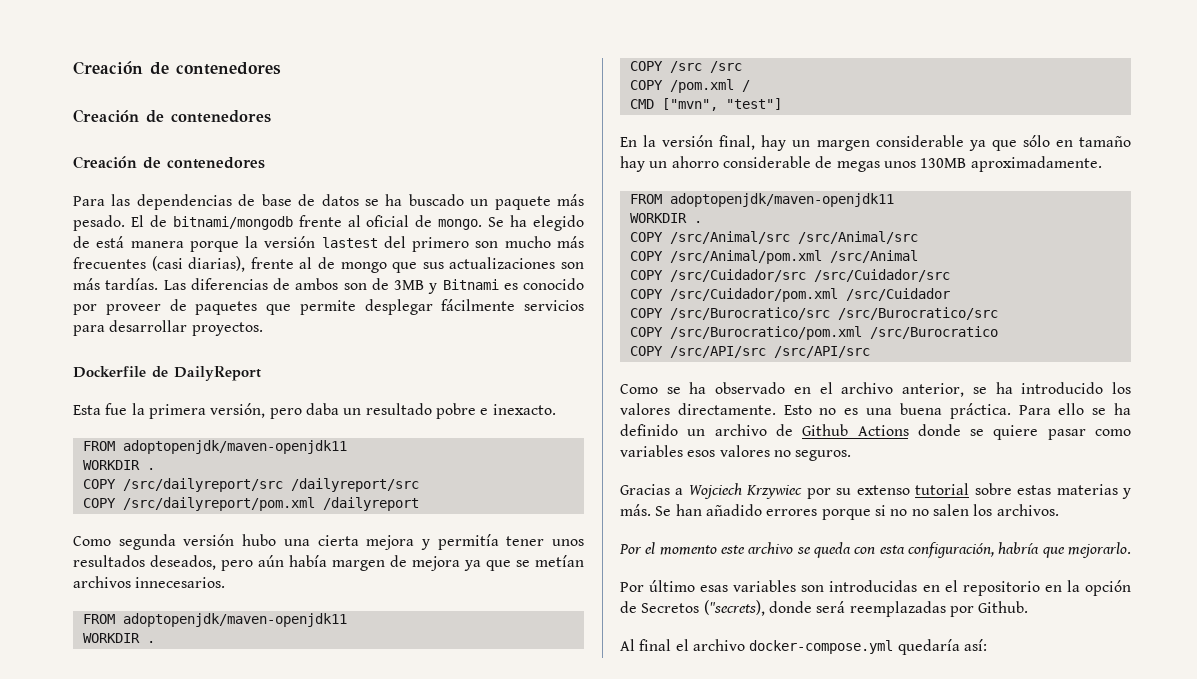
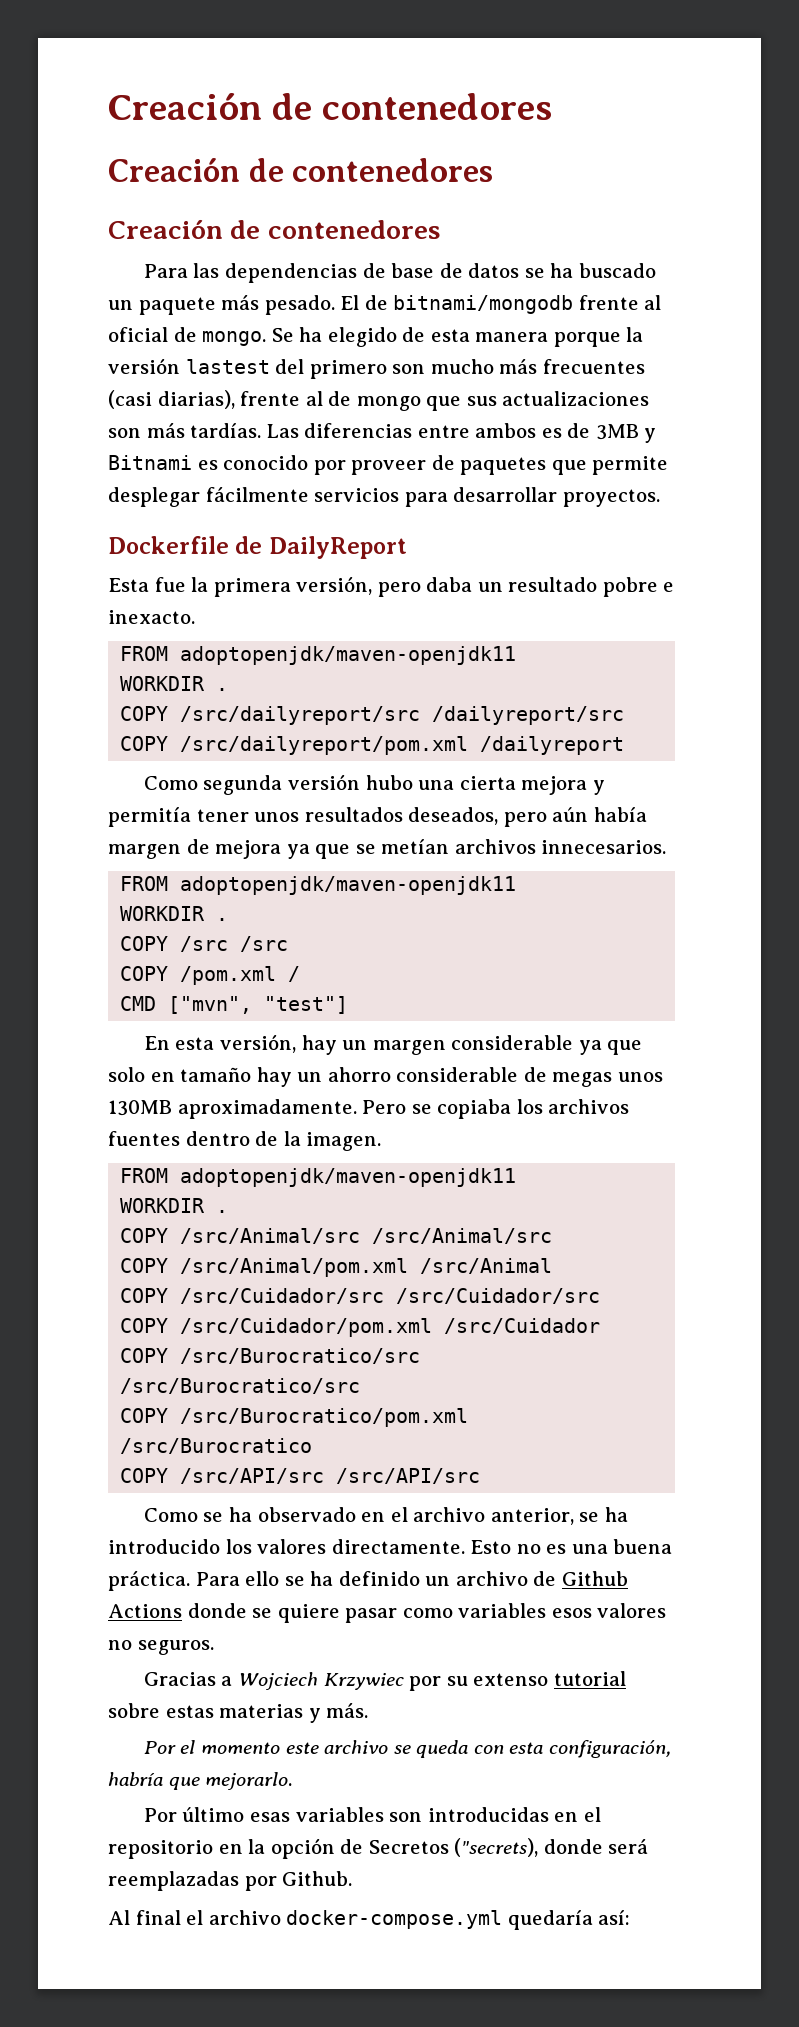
[96,236,125,248] está -> [430,329,470,342] esta
[273,278,367,290] de ambos son -> [417,423,562,438] entre ambos es
[643,135,756,150] la versión final, -> [175,1034,296,1053] esta versión,
[1022,135,1050,147] sólo -> [108,1067,145,1082] solo
(1102, 164) none -> [362,1099,630,1119] [108,1131,382,1151] Pero se copiaba los archivos fuentes dentro de la imagen.
[655,504,1059,520] Se han añadido errores porque si no no salen los archivos. -> (369, 1710) none

